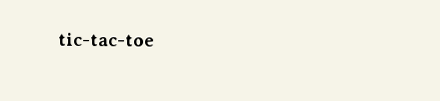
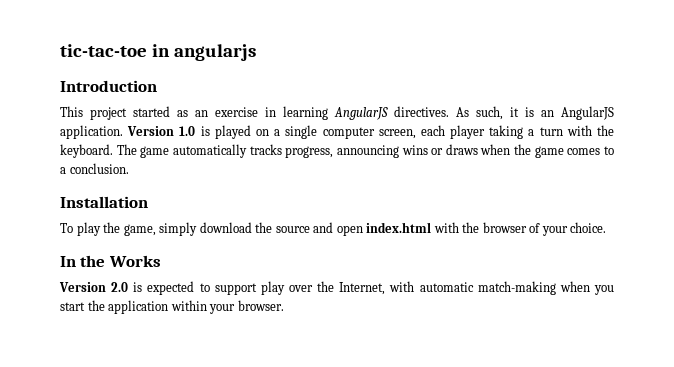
(155, 39) none -> [151,44,256,61] [60,80,157,92] [60,106,614,120] [60,125,614,139] [60,144,615,158] [60,163,129,174] [60,196,148,208] [60,222,607,236] [60,255,161,267] [59,281,614,295] [60,300,284,314] in angularjs // Introduction // This project started as an exercise in learning AngularJS directives. As such, it is an AngularJS application. Version 1.0 is played on a single computer screen, each player taking a turn with the keyboard. The game automatically tracks progress, announcing wins or draws when the game comes to a conclusion. // Installation // To play the game, simply download the source and open index.html with the browser of your choice. // In the Works // Version 2.0 is expected to support play over the Internet, with automatic match-making when you start the application within your browser.

